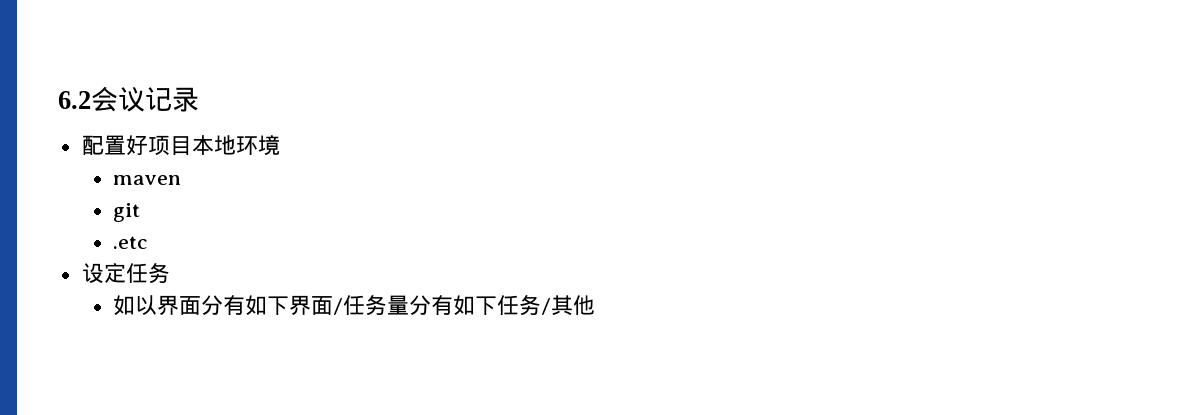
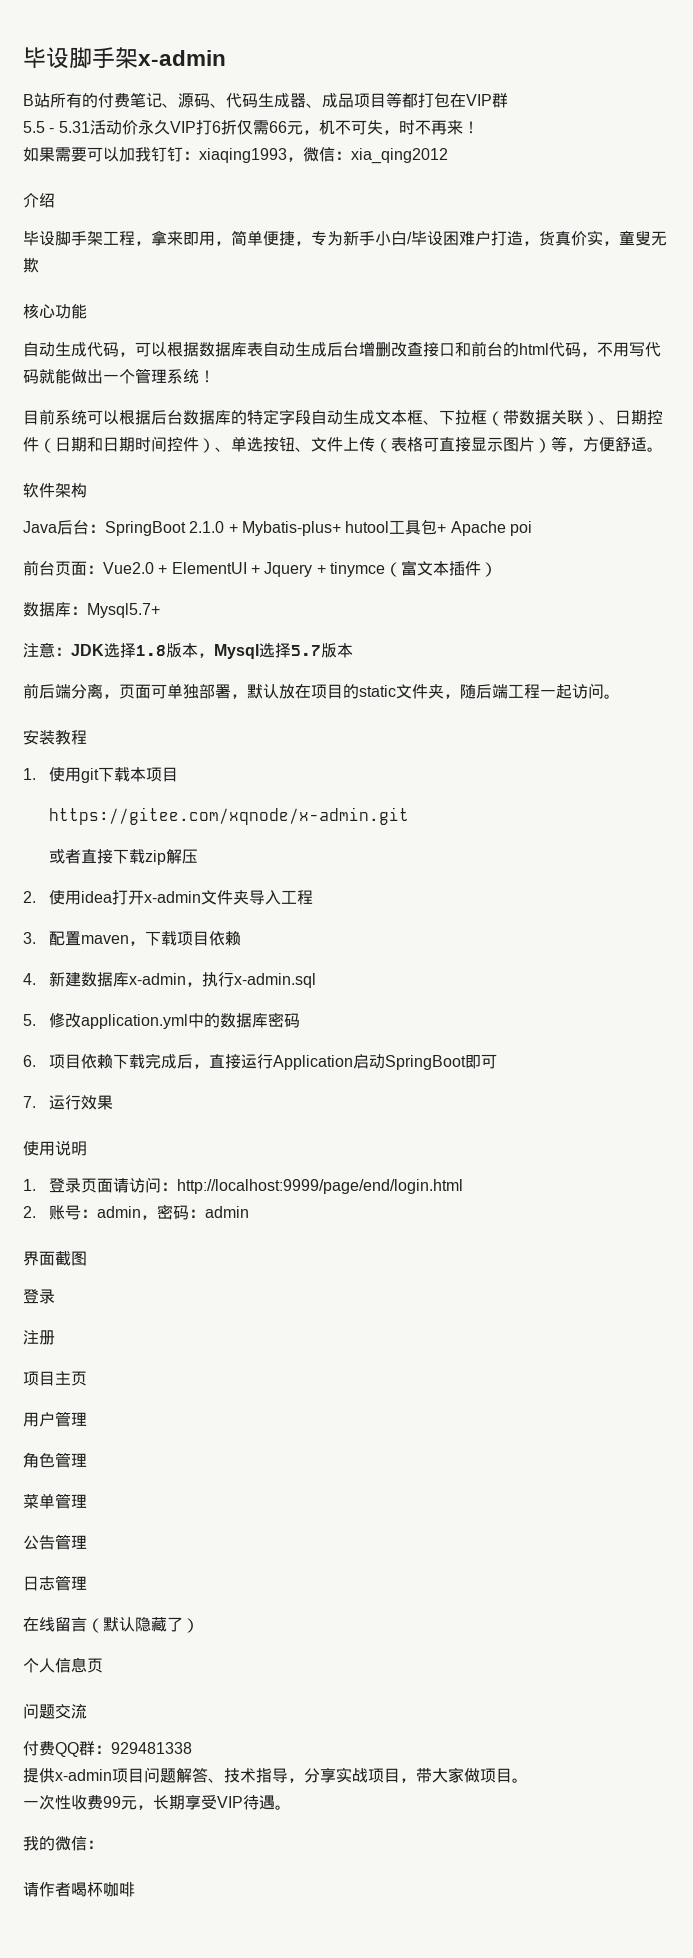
[58,86,199,112] [81,135,280,156] [112,175,181,185] [112,203,140,222] [112,236,147,249] [81,263,170,284] [112,295,595,316] 6.2会议记录 // 配置好项目本地环境 // maven // git // .etc // 设定任务 // 如以界面分有如下界面/任务量分有如下任务/其他 -> [23,47,226,69] [23,92,508,108] [23,119,479,135] [23,147,448,164] [23,193,55,208] [23,230,667,246] [23,258,39,273] [23,304,87,319] [23,341,661,357] [23,368,215,384] [23,409,663,426] [23,436,663,453] [23,482,87,498] [23,519,532,536] [23,560,497,577] [23,602,160,618] [23,642,353,659] [23,683,620,699] [23,729,87,745] [23,767,179,783] [49,807,410,825] [49,849,199,865] [23,890,314,905] [23,931,242,946] [23,971,317,988] [23,1012,301,1029] [23,1053,498,1070] [23,1095,114,1110] [23,1140,87,1156] [23,1177,464,1194] [23,1204,250,1220] [23,1251,87,1266] [23,1289,55,1304] [23,1330,55,1345] [23,1371,87,1386] [23,1411,87,1427] [23,1452,87,1468] [23,1493,87,1509] [23,1534,87,1550] [23,1575,87,1591] [23,1617,199,1633] [23,1657,103,1673] [23,1703,87,1719] [23,1741,192,1757] [23,1767,528,1783] [23,1794,291,1810] [23,1836,103,1851] [23,1882,135,1897] 毕设脚手架x-admin // B站所有的付费笔记、源码、代码生成器、成品项目等都打包在VIP群 // 5.5 - 5.31活动价永久VIP打6折仅需66元，机不可失，时不再来！ // 如果需要可以加我钉钉：xiaqing1993，微信：xia_qing2012 // 介绍 // 毕设脚手架工程，拿来即用，简单便捷，专为新手小白/毕设困难户打造，货真价实，童叟无欺 // 核心功能 // 自动生成代码，可以根据数据库表自动生成后台增删改查接口和前台的html代码，不用写代码就能做出一个管理系统！ // 目前系统可以根据后台数据库的特定字段自动生成文本框、下拉框（带数据关联）、日期控件（日期和日期时间控件）、单选按钮、文件上传（表格可直接显示图片）等，方便舒适。 // 软件架构 // Java后台：SpringBoot 2.1.0 + Mybatis-plus+ hutool工具包+ Apache poi // 前台页面：Vue2.0 + ElementUI + Jquery + tinymce（富文本插件） // 数据库：Mysql5.7+ // 注意：JDK选择1.8版本，Mysql选择5.7版本 // 前后端分离，页面可单独部署，默认放在项目的static文件夹，随后端工程一起访问。 // 安装教程 // 1.使用git下载本项目 // https://gitee.com/xqnode/x-admin.git // 或者直接下载zip解压 // 2.使用idea打开x-admin文件夹导入工程 // 3.配置maven，下载项目依赖 // 4.新建数据库x-admin，执行x-admin.sql // 5.修改application.yml中的数据库密码 // 6.项目依赖下载完成后，直接运行Application启动SpringBoot即可 // 7.运行效果 // 使用说明 // 1.登录页面请访问：http://localhost:9999/page/end/login.html // 2.账号：admin，密码：admin // 界面截图 // 登录 // 注册 // 项目主页 // 用户管理 // 角色管理 // 菜单管理 // 公告管理 // 日志管理 // 在线留言（默认隐藏了） // 个人信息页 // 问题交流 // 付费QQ群：929481338 // 提供x-admin项目问题解答、技术指导，分享实战项目，带大家做项目。 // 一次性收费99元，长期享受VIP待遇。 // 我的微信： // 请作者喝杯咖啡

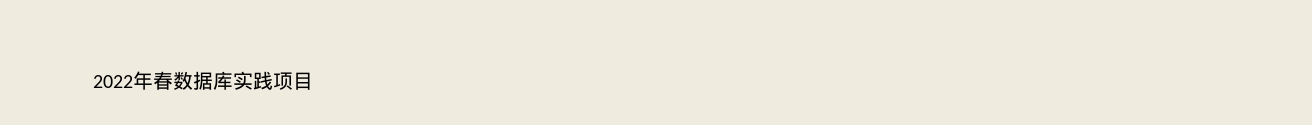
[23,47,226,69] [23,92,508,108] [23,119,479,135] [23,147,448,164] [23,193,55,208] [23,230,667,246] [23,258,39,273] [23,304,87,319] [23,341,661,357] [23,368,215,384] [23,409,663,426] [23,436,663,453] [23,482,87,498] [23,519,532,536] [23,560,497,577] [23,602,160,618] [23,642,353,659] [23,683,620,699] [23,729,87,745] [23,767,179,783] [49,807,410,825] [49,849,199,865] [23,890,314,905] [23,931,242,946] [23,971,317,988] [23,1012,301,1029] [23,1053,498,1070] [23,1095,114,1110] [23,1140,87,1156] [23,1177,464,1194] [23,1204,250,1220] [23,1251,87,1266] [23,1289,55,1304] [23,1330,55,1345] [23,1371,87,1386] [23,1411,87,1427] [23,1452,87,1468] [23,1493,87,1509] [23,1534,87,1550] [23,1575,87,1591] [23,1617,199,1633] [23,1657,103,1673] [23,1703,87,1719] [23,1741,192,1757] [23,1767,528,1783] [23,1794,291,1810] [23,1836,103,1851] [23,1882,135,1897] 毕设脚手架x-admin // B站所有的付费笔记、源码、代码生成器、成品项目等都打包在VIP群 // 5.5 - 5.31活动价永久VIP打6折仅需66元，机不可失，时不再来！ // 如果需要可以加我钉钉：xiaqing1993，微信：xia_qing2012 // 介绍 // 毕设脚手架工程，拿来即用，简单便捷，专为新手小白/毕设困难户打造，货真价实，童叟无欺 // 核心功能 // 自动生成代码，可以根据数据库表自动生成后台增删改查接口和前台的html代码，不用写代码就能做出一个管理系统！ // 目前系统可以根据后台数据库的特定字段自动生成文本框、下拉框（带数据关联）、日期控件（日期和日期时间控件）、单选按钮、文件上传（表格可直接显示图片）等，方便舒适。 // 软件架构 // Java后台：SpringBoot 2.1.0 + Mybatis-plus+ hutool工具包+ Apache poi // 前台页面：Vue2.0 + ElementUI + Jquery + tinymce（富文本插件） // 数据库：Mysql5.7+ // 注意：JDK选择1.8版本，Mysql选择5.7版本 // 前后端分离，页面可单独部署，默认放在项目的static文件夹，随后端工程一起访问。 // 安装教程 // 1.使用git下载本项目 // https://gitee.com/xqnode/x-admin.git // 或者直接下载zip解压 // 2.使用idea打开x-admin文件夹导入工程 // 3.配置maven，下载项目依赖 // 4.新建数据库x-admin，执行x-admin.sql // 5.修改application.yml中的数据库密码 // 6.项目依赖下载完成后，直接运行Application启动SpringBoot即可 // 7.运行效果 // 使用说明 // 1.登录页面请访问：http://localhost:9999/page/end/login.html // 2.账号：admin，密码：admin // 界面截图 // 登录 // 注册 // 项目主页 // 用户管理 // 角色管理 // 菜单管理 // 公告管理 // 日志管理 // 在线留言（默认隐藏了） // 个人信息页 // 问题交流 // 付费QQ群：929481338 // 提供x-admin项目问题解答、技术指导，分享实战项目，带大家做项目。 // 一次性收费99元，长期享受VIP待遇。 // 我的微信： // 请作者喝杯咖啡 -> [93,71,313,90] 2022年春数据库实践项目

